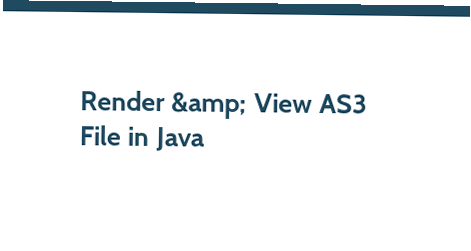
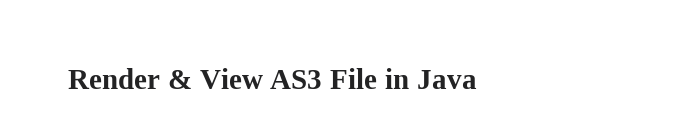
[171,92,248,120] &amp; -> [167,70,192,89] &

